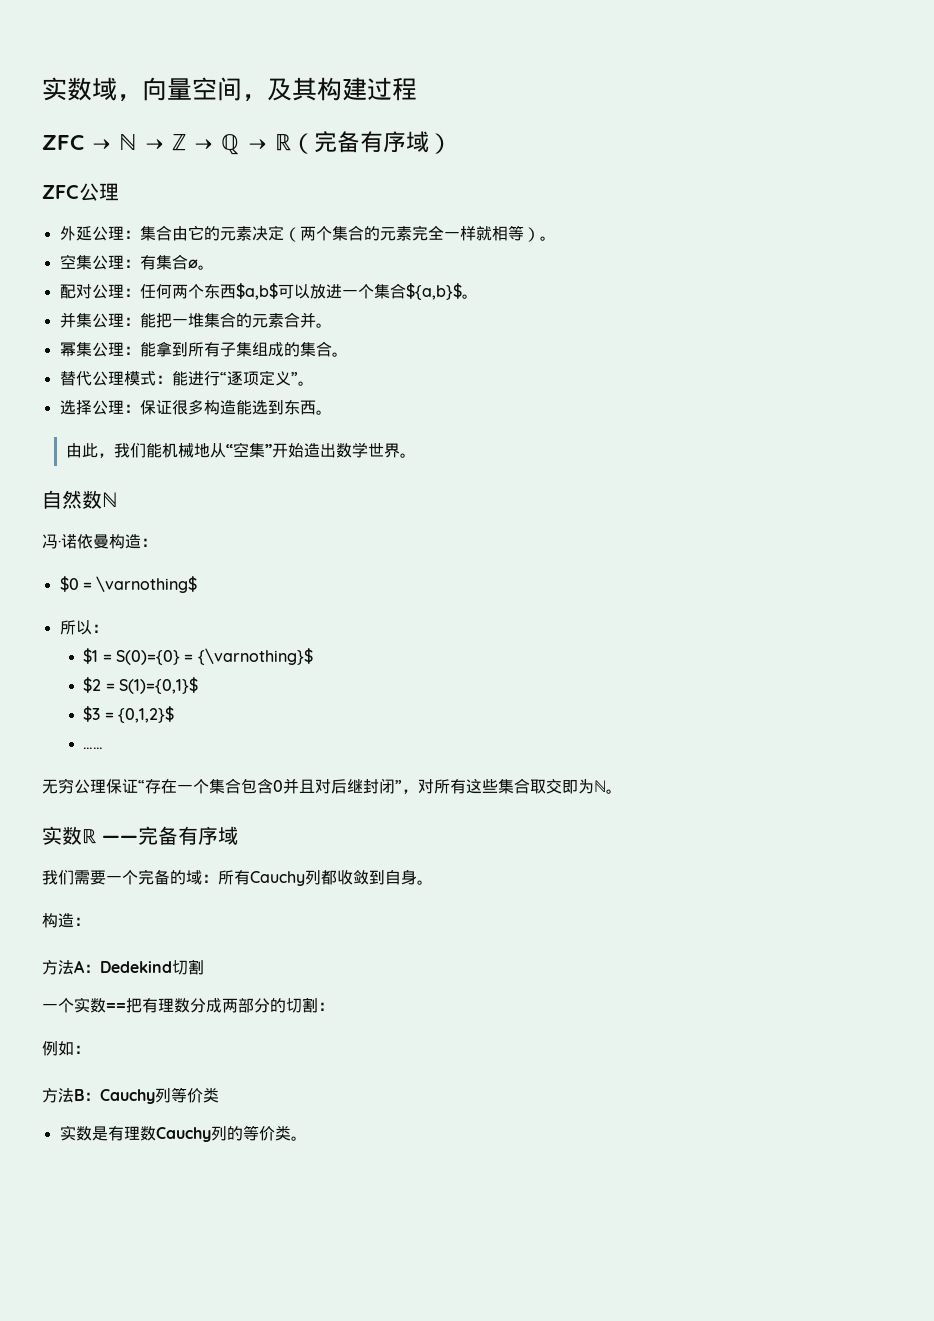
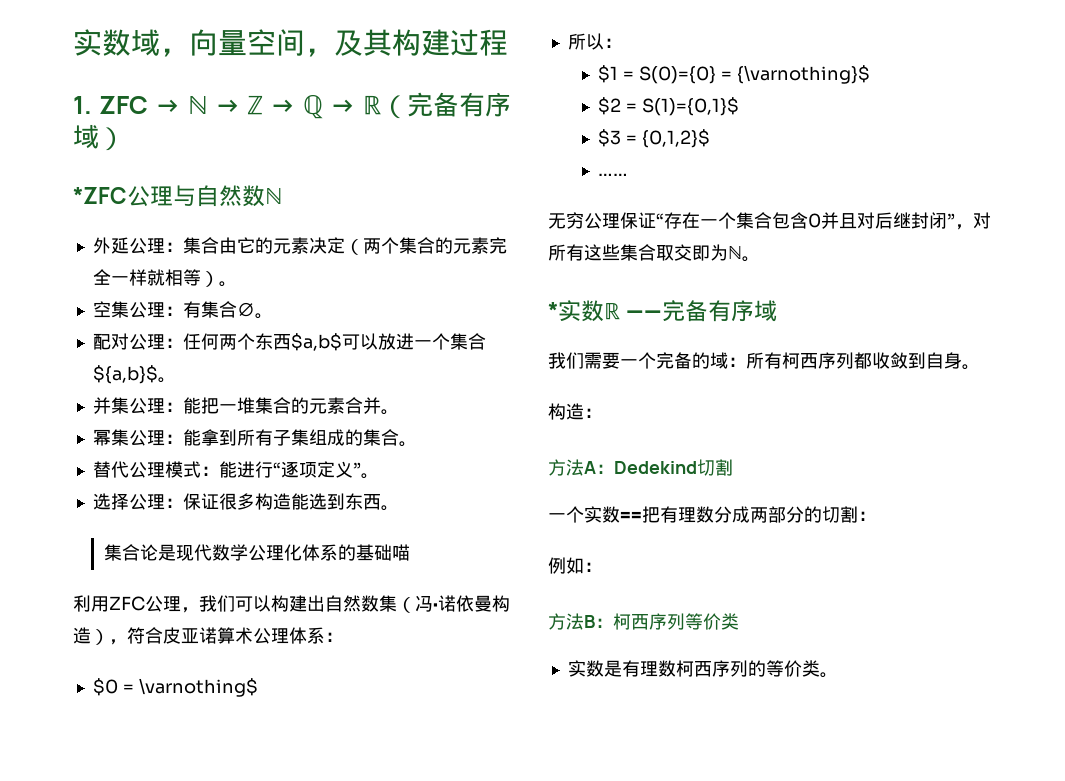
(417, 89) none -> [73,96,92,114] 1.
[42,183,119,201] ZFC公理 -> [73,185,283,207] *ZFC公理与自然数ℕ
[65,442,416,458] [42,490,118,509] [42,534,141,549] 由此，我们能机械地从“空集”开始造出数学世界。 // 自然数ℕ // 冯·诺依曼构造 -> [103,544,410,561] [73,595,510,613] [73,627,325,645] 集合论是现代数学公理化体系的基础喵 // 利用ZFC公理，我们可以构建出自然数集（冯·诺依曼构造），符合皮亚诺算术公理体系
(622, 791) none -> [548,302,558,319] *
[250,871,305,886] Cauchy -> [782,352,836,369] 柯西序
[100,1089,155,1104] Cauchy -> [613,613,667,630] 柯西序
[155,1127,211,1142] Cauchy -> [675,660,730,677] 柯西序

